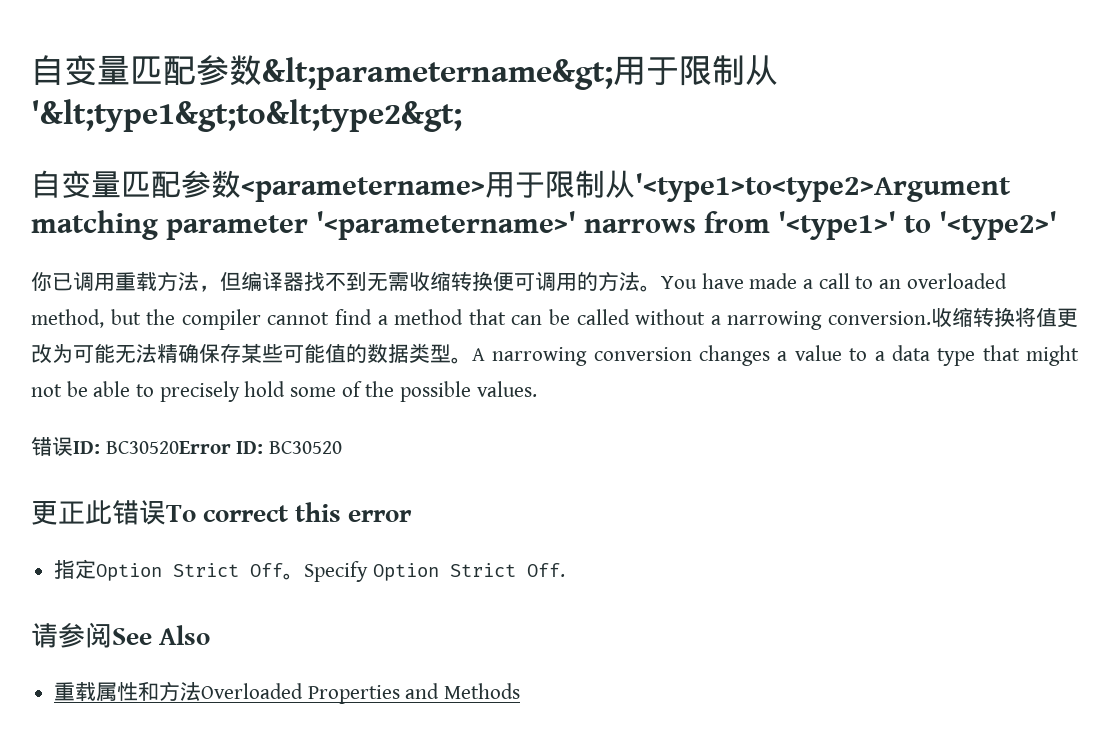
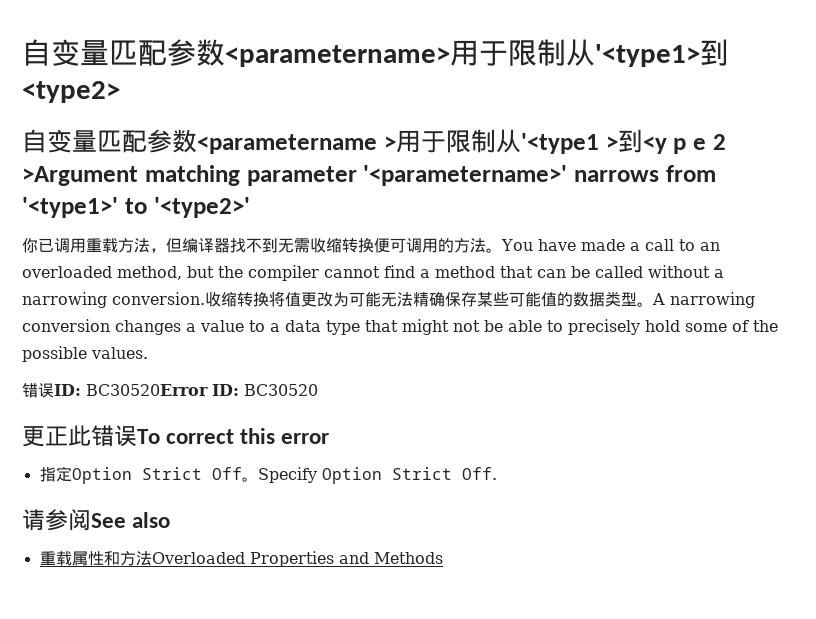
[31,55,778,90] [31,99,462,132] [31,170,1011,202] 自变量匹配参数&lt;parametername&gt;用于限制从'&lt;type1&gt;to&lt;type2&gt; // 自变量匹配参数<parametername>用于限制从'<type1>to<type2>Argument -> [22,39,729,67] [22,81,120,103] [22,129,726,154] [22,166,138,186] 自变量匹配参数<parametername>用于限制从'<type1>到<type2> // 自变量匹配参数<parametername >用于限制从'<type1 >到<y p e 2 >Argument
[159,625,211,645] Also -> [132,512,171,528] also

